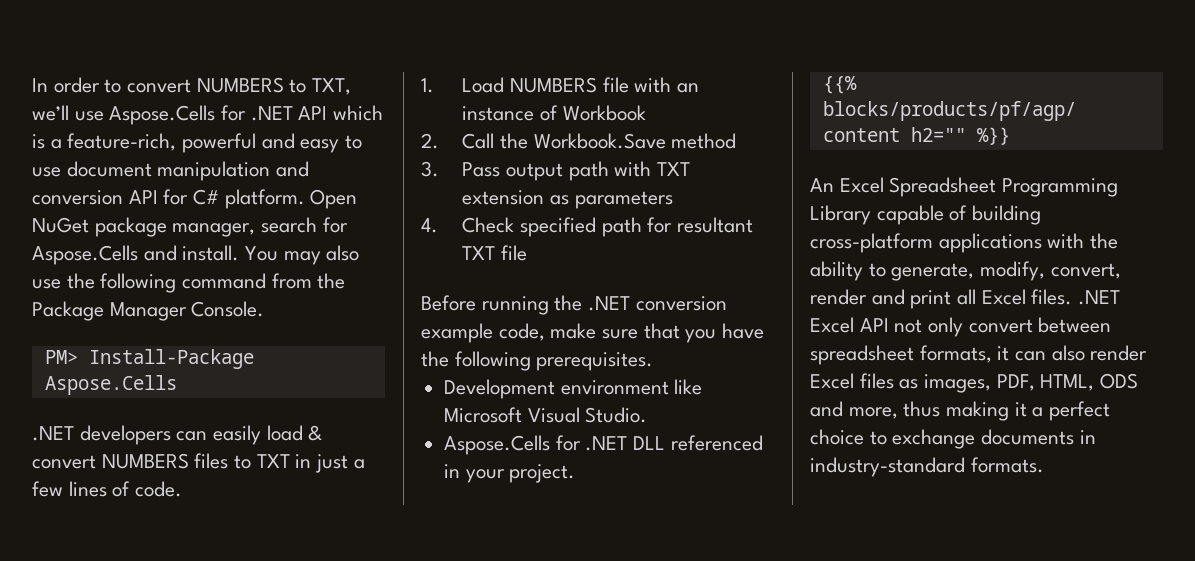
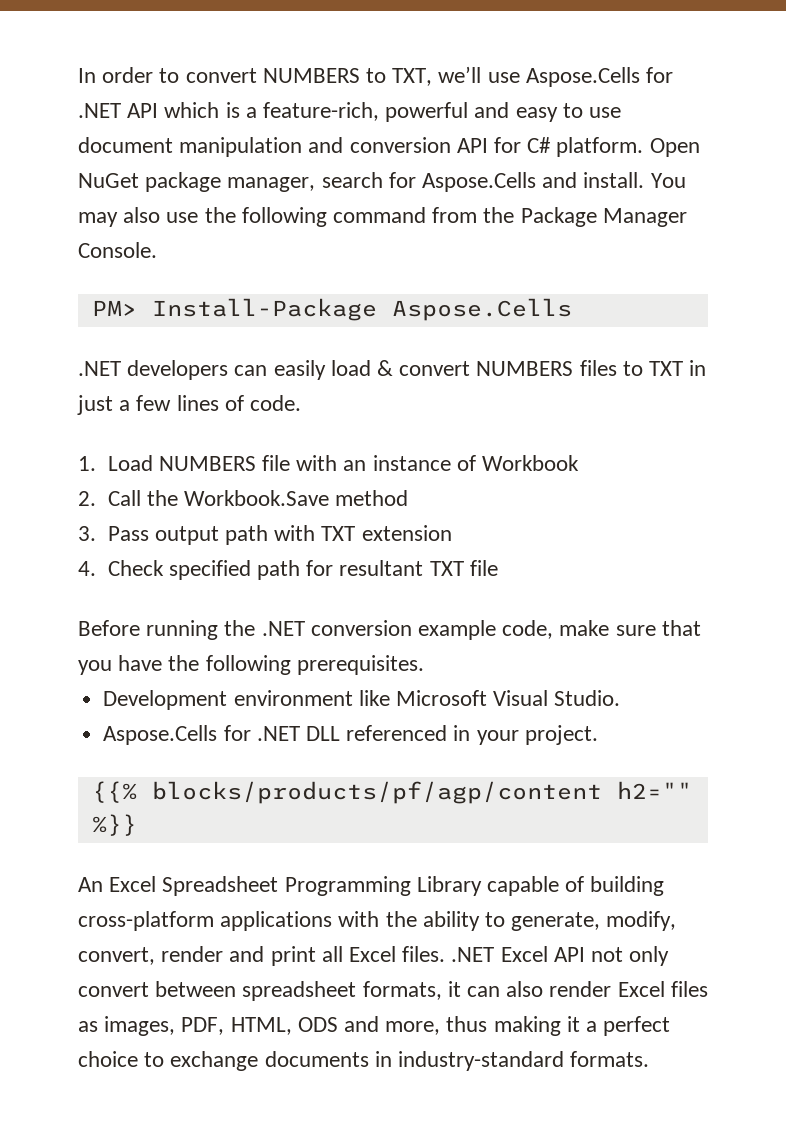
[550,191,673,209] as parameters -> (452, 533) none

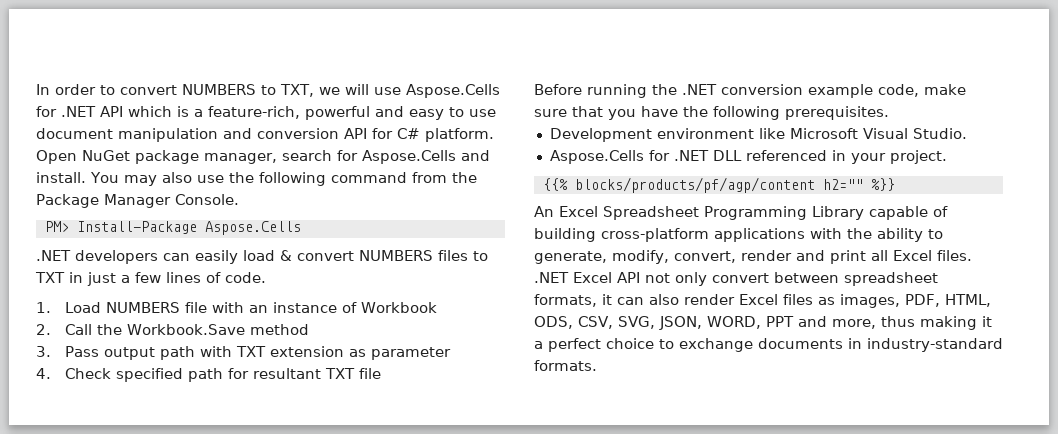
[438,66,482,83] we’ll -> [319,84,369,95] we will
(452, 533) none -> [348,347,451,360] as parameter
[297,1017,338,1032] ODS -> [534,316,794,330] ODS, CSV, SVG, JSON, WORD, PPT

